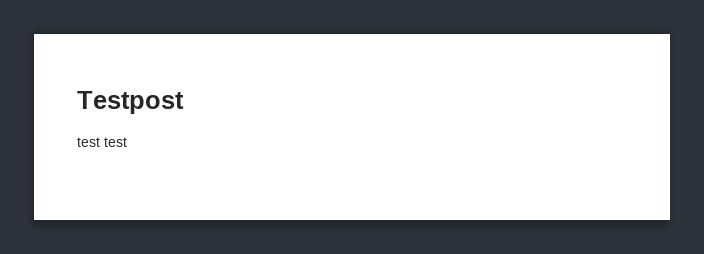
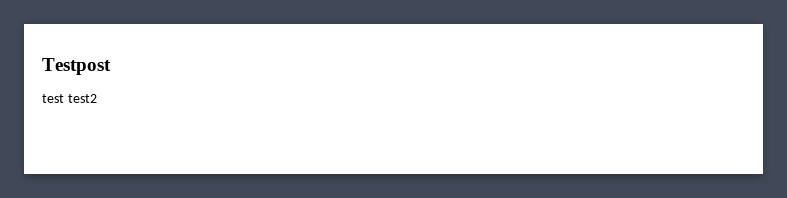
[104,137,127,147] test -> [67,94,97,103] test2

